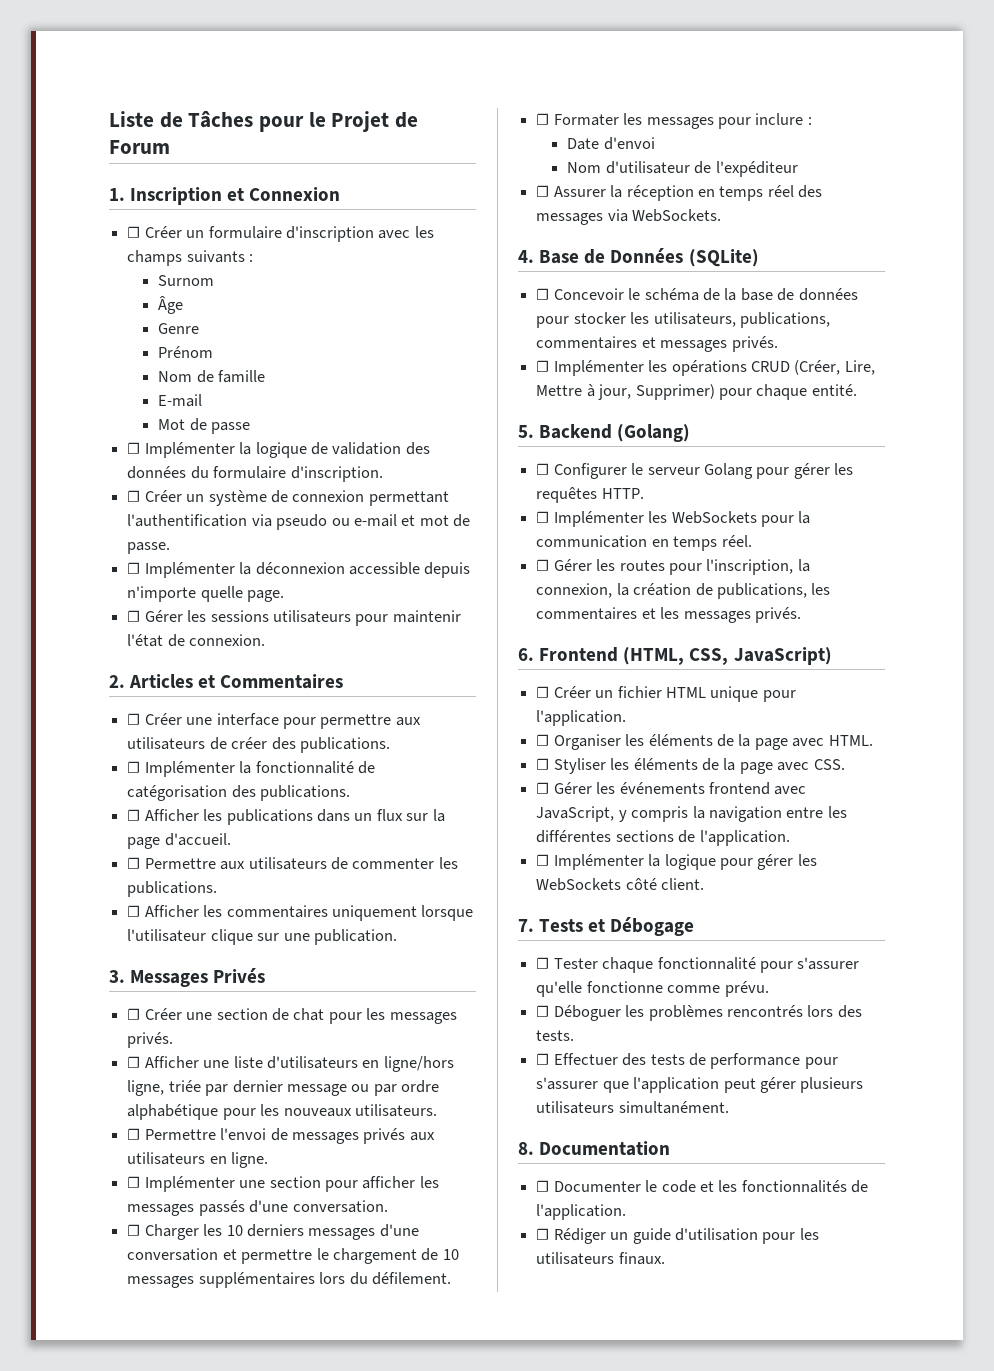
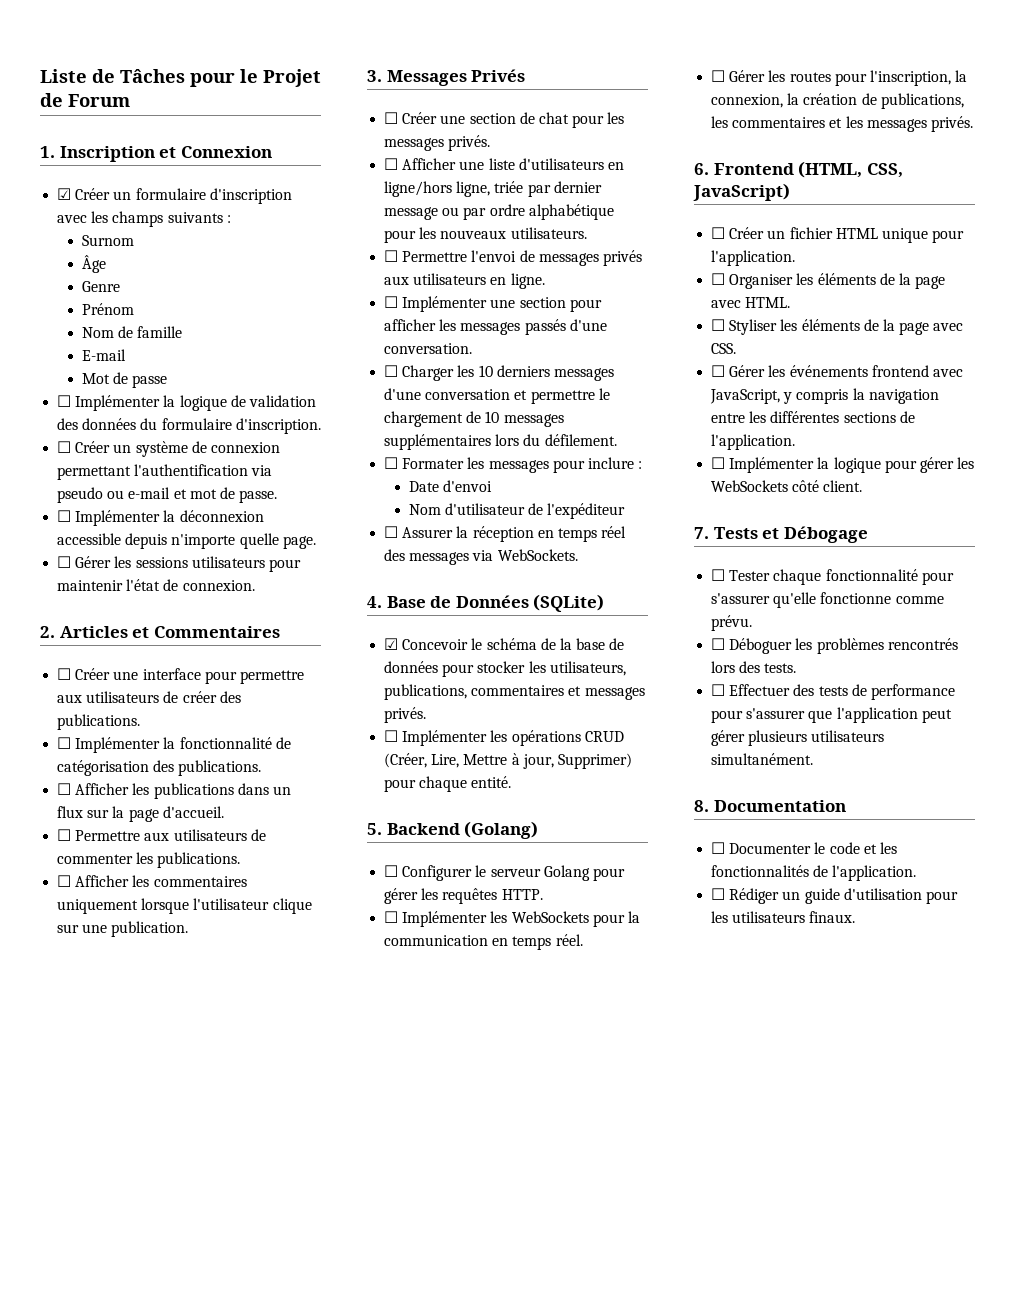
[127,226,141,238] ☐ -> [57,188,72,200] ☑
[536,288,550,300] ☐ -> [384,638,399,650] ☑

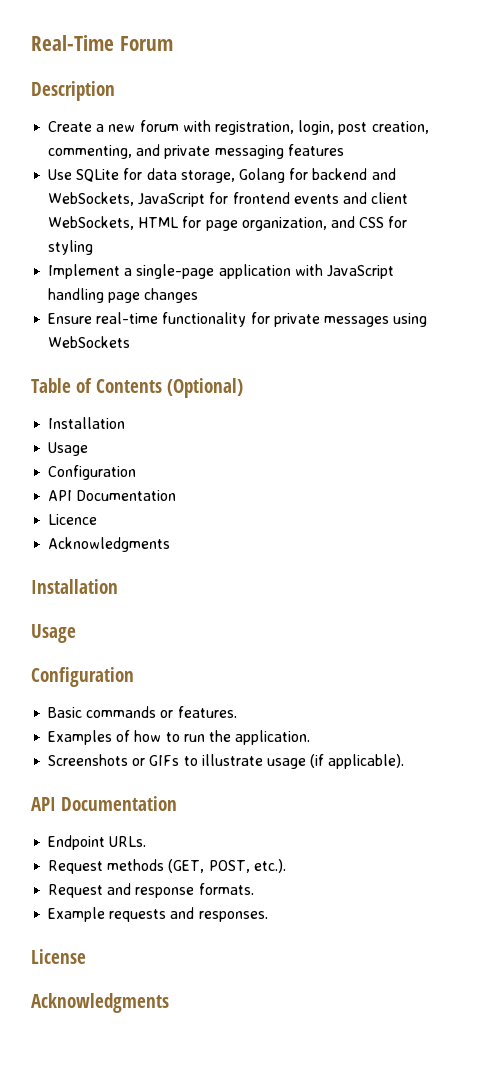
[40,69,321,87] [40,93,130,107] [40,146,272,162] [57,188,292,204] [57,211,231,227] [81,235,134,246] [81,255,106,273] [81,281,120,292] [81,303,134,315] [81,326,183,338] [81,349,126,361] [81,372,168,388] [57,395,316,411] [57,418,321,434] [57,441,280,457] [57,464,273,480] [57,487,278,503] [57,510,264,526] [57,533,316,549] [57,556,301,572] [57,579,255,591] [40,626,280,638] [57,668,304,684] [57,691,241,703] [57,714,141,730] [57,737,291,753] [57,760,262,776] [57,783,291,799] [57,806,224,822] [57,829,266,841] [57,852,241,868] [57,875,247,887] [57,898,312,914] [57,921,189,937] [367,69,526,86] [384,112,625,128] [384,135,491,151] [384,158,624,170] [384,181,602,197] [384,204,614,220] [384,227,587,243] [384,250,642,266] [384,273,545,289] [384,296,602,312] [384,319,607,335] [384,343,473,354] [384,365,614,381] [384,388,610,404] [384,411,564,427] [384,434,617,450] [384,457,643,473] [408,480,492,492] [408,503,626,519] [384,526,627,542] [384,549,578,565] [367,594,605,612] [384,638,625,650] [384,661,626,677] [384,684,645,700] [384,707,427,723] [384,730,624,746] [384,753,632,769] [384,776,512,792] [367,821,539,839] [384,865,625,881] [384,888,543,904] [384,911,640,927] [384,934,583,950] [711,70,968,86] [711,93,964,109] [711,116,973,132] [694,161,903,178] [693,183,790,201] [711,227,965,243] [711,250,796,266] [711,273,946,289] [711,297,791,308] [711,319,964,335] [711,343,737,354] [711,365,963,377] [710,388,939,404] [711,411,915,423] [711,434,796,450] [711,457,975,473] [711,480,863,492] [694,526,868,543] [711,569,954,585] [711,592,944,608] [711,615,753,631] [711,638,958,654] [711,661,797,673] [711,684,955,700] [711,707,952,723] [711,730,885,746] [711,753,814,765] [694,800,846,812] [711,842,897,854] [711,865,917,881] [711,888,958,904] [711,911,856,923] Liste de Tâches pour le Projet de Forum // 1. Inscription et Connexion // ☑ Créer un formulaire d'inscription avec les champs suivants : // Surnom // Âge // Genre // Prénom // Nom de famille // E-mail // Mot de passe // ☐ Implémenter la logique de validation des données du formulaire d'inscription. // ☐ Créer un système de connexion permettant l'authentification via pseudo ou e-mail et mot de passe. // ☐ Implémenter la déconnexion accessible depuis n'importe quelle page. // ☐ Gérer les sessions utilisateurs pour maintenir l'état de connexion. // 2. Articles et Commentaires // ☐ Créer une interface pour permettre aux utilisateurs de créer des publications. // ☐ Implémenter la fonctionnalité de catégorisation des publications. // ☐ Afficher les publications dans un flux sur la page d'accueil. // ☐ Permettre aux utilisateurs de commenter les publications. // ☐ Afficher les commentaires uniquement lorsque l'utilisateur clique sur une publication. // 3. Messages Privés // ☐ Créer une section de chat pour les messages privés. // ☐ Afficher une liste d'utilisateurs en ligne/hors ligne, triée par dernier message ou par ordre alphabétique pour les nouveaux utilisateurs. // ☐ Permettre l'envoi de messages privés aux utilisateurs en ligne. // ☐ Implémenter une section pour afficher les messages passés d'une conversation. // ☐ Charger les 10 derniers messages d'une conversation et permettre le chargement de 10 messages supplémentaires lors du défilement. // ☐ Formater les messages pour inclure : // Date d'envoi // Nom d'utilisateur de l'expéditeur // ☐ Assurer la réception en temps réel des messages via WebSockets. // 4. Base de Données (SQLite) // ☑ Concevoir le schéma de la base de données pour stocker les utilisateurs, publications, commentaires et messages privés. // ☐ Implémenter les opérations CRUD (Créer, Lire, Mettre à jour, Supprimer) pour chaque entité. // 5. Backend (Golang) // ☐ Configurer le serveur Golang pour gérer les requêtes HTTP. // ☐ Implémenter les WebSockets pour la communication en temps réel. // ☐ Gérer les routes pour l'inscription, la connexion, la création de publications, les commentaires et les messages privés. // 6. Frontend (HTML, CSS, JavaScript) // ☐ Créer un fichier HTML unique pour l'application. // ☐ Organiser les éléments de la page avec HTML. // ☐ Styliser les éléments de la page avec CSS. // ☐ Gérer les événements frontend avec JavaScript, y compris la navigation entre les différentes sections de l'application. // ☐ Implémenter la logique pour gérer les WebSockets côté client. // 7. Tests et Débogage // ☐ Tester chaque fonctionnalité pour s'assurer qu'elle fonctionne comme prévu. // ☐ Déboguer les problèmes rencontrés lors des tests. // ☐ Effectuer des tests de performance pour s'assurer que l'application peut gérer plusieurs utilisateurs simultanément. // 8. Documentation // ☐ Documenter le code et les fonctionnalités de l'application. // ☐ Rédiger un guide d'utilisation pour les utilisateurs finaux. -> [31,35,173,51] [31,81,115,101] [48,120,429,135] [48,144,344,159] [48,168,396,183] [48,192,409,207] [48,216,408,231] [48,240,94,255] [48,264,394,279] [48,288,199,303] [48,312,428,327] [48,336,131,348] [31,378,243,398] [48,417,126,429] [48,442,89,456] [48,465,137,480] [48,490,177,501] [48,514,98,525] [48,537,171,552] [31,579,118,594] [31,624,76,643] [31,667,134,687] [48,706,237,718] [48,730,311,745] [48,754,405,769] [31,796,177,811] [48,835,147,850] [48,859,286,874] [48,883,254,898] [48,907,268,922] [31,949,86,964] [31,993,169,1013] Real-Time Forum // Description // Create a new forum with registration, login, post creation, commenting, and private messaging features // Use SQLite for data storage, Golang for backend and WebSockets, JavaScript for frontend events and client WebSockets, HTML for page organization, and CSS for styling // Implement a single-page application with JavaScript handling page changes // Ensure real-time functionality for private messages using WebSockets // Table of Contents (Optional) // Installation // Usage // Configuration // API Documentation // Licence // Acknowledgments // Installation // Usage // Configuration // Basic commands or features. // Examples of how to run the application. // Screenshots or GIFs to illustrate usage (if applicable). // API Documentation // Endpoint URLs. // Request methods (GET, POST, etc.). // Request and response formats. // Example requests and responses. // License // Acknowledgments

